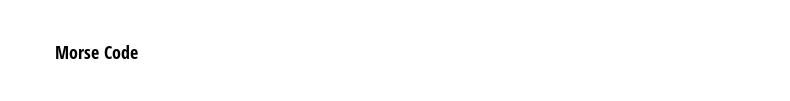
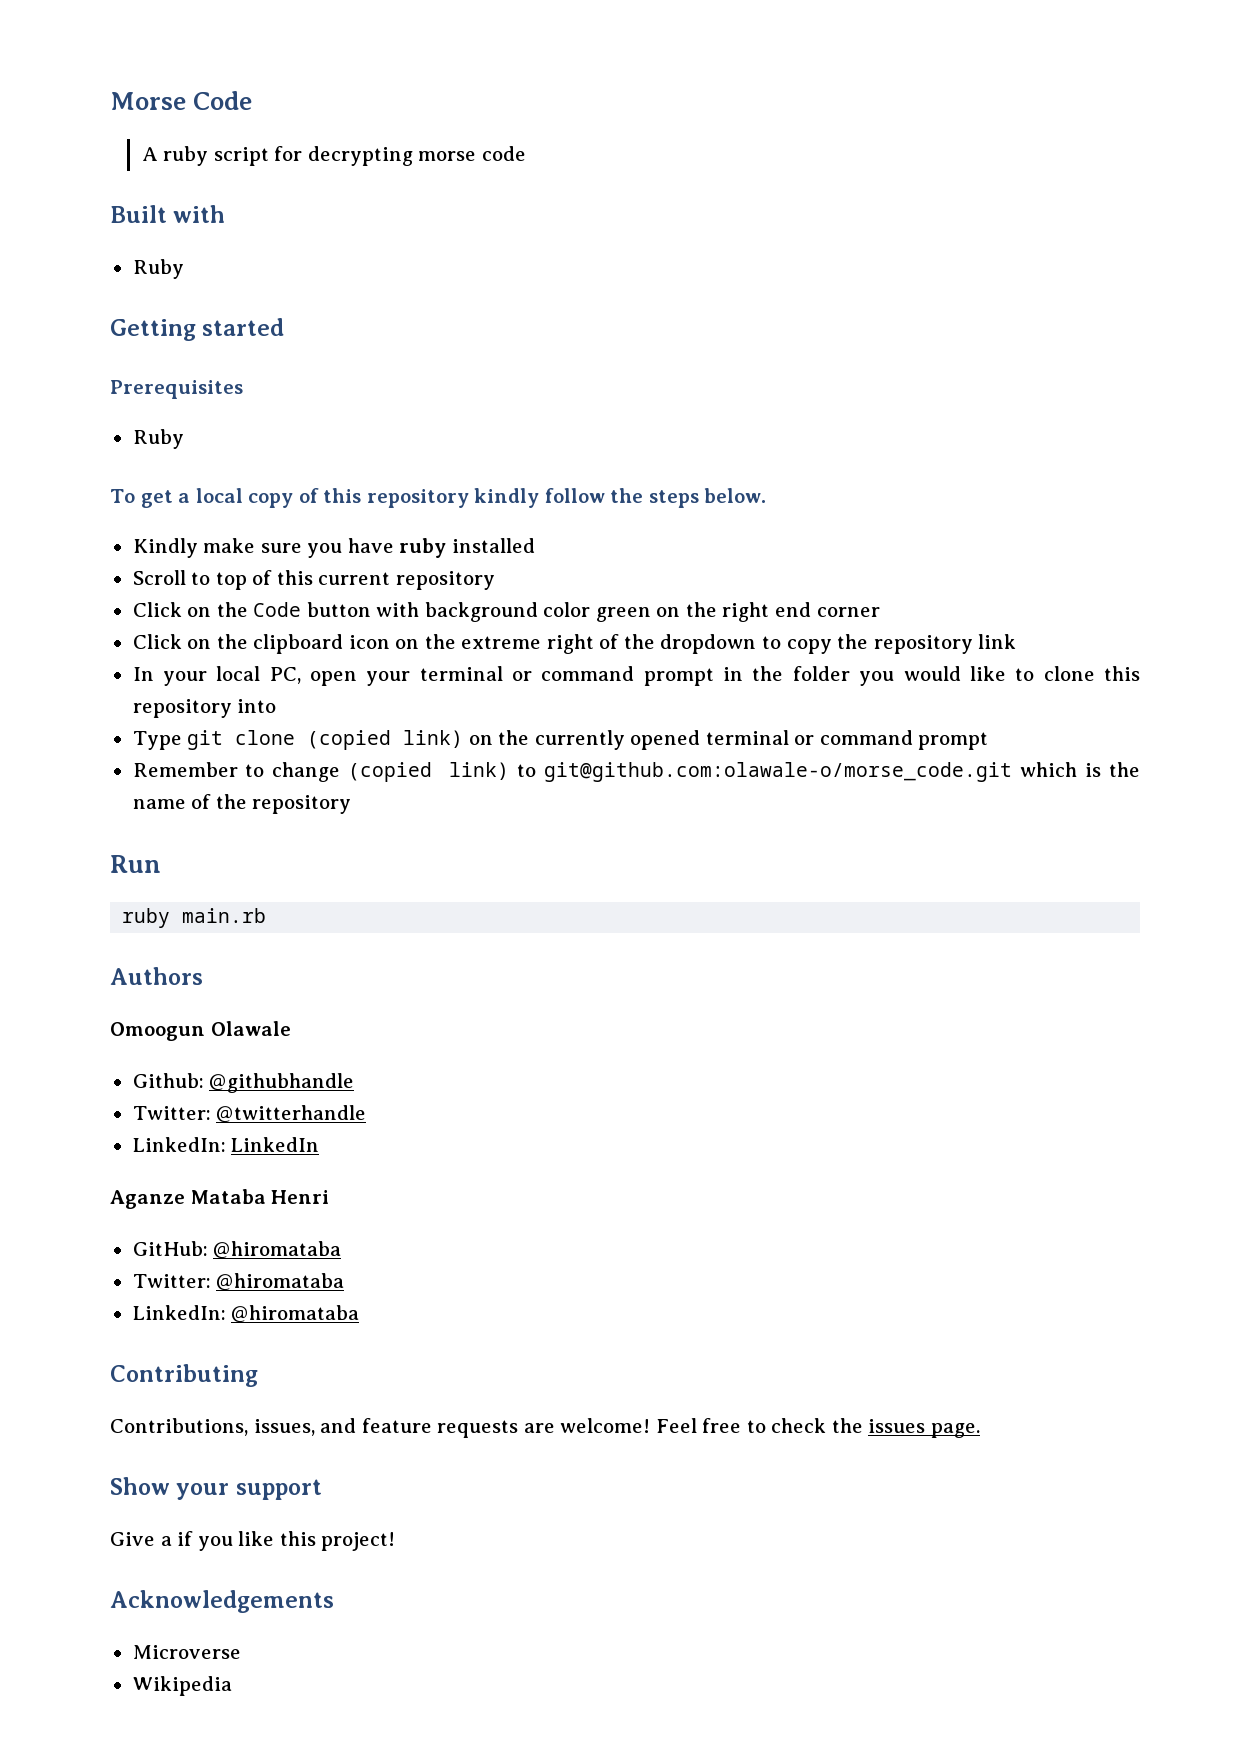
(138, 52) none -> [141,146,526,166] [110,205,226,223] [132,259,184,279] [110,318,285,341] [110,380,243,399] [132,429,184,449] [110,488,767,508] [132,538,535,558] [132,570,495,590] [132,602,880,622] [132,634,1017,654] [132,666,1141,686] [132,699,277,718] [132,730,989,750] [132,762,1140,782] [132,794,352,814] [110,855,161,873] [122,908,267,928] [110,967,203,985] [110,1021,291,1041] [132,1073,355,1093] [132,1105,367,1123] [132,1137,320,1152] [110,1189,330,1209] [132,1241,342,1259] [132,1273,345,1291] [132,1305,360,1323] [110,1364,258,1387] [110,1418,980,1438] [110,1477,322,1500] [110,1531,396,1551] [110,1590,334,1613] [132,1645,241,1659] [132,1676,232,1696] // A ruby script for decrypting morse code // Built with // Ruby // Getting started // Prerequisites // Ruby // To get a local copy of this repository kindly follow the steps below. // Kindly make sure you have ruby installed // Scroll to top of this current repository // Click on the Code button with background color green on the right end corner // Click on the clipboard icon on the extreme right of the dropdown to copy the repository link // In your local PC, open your terminal or command prompt in the folder you would like to clone this repository into // Type git clone (copied link) on the currently opened terminal or command prompt // Remember to change (copied link) to git@github.com:olawale-o/morse_code.git which is the name of the repository // Run // ruby main.rb // Authors // Omoogun Olawale // Github: @githubhandle // Twitter: @twitterhandle // LinkedIn: LinkedIn // Aganze Mataba Henri // GitHub: @hiromataba // Twitter: @hiromataba // LinkedIn: @hiromataba // Contributing // Contributions, issues, and feature requests are welcome! Feel free to check the issues page. // Show your support // Give a if you like this project! // Acknowledgements // Microverse // Wikipedia

